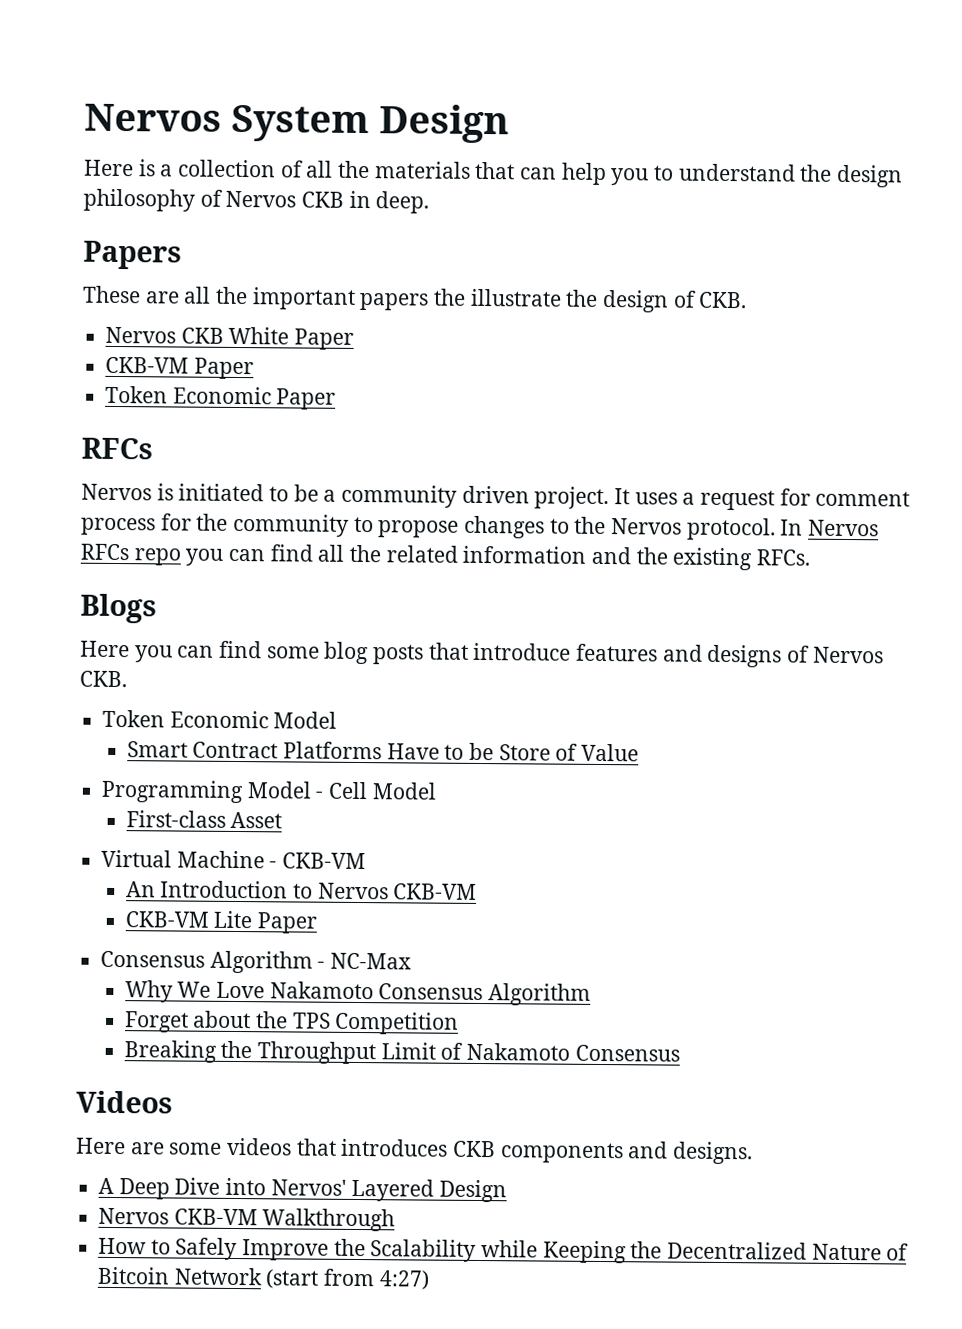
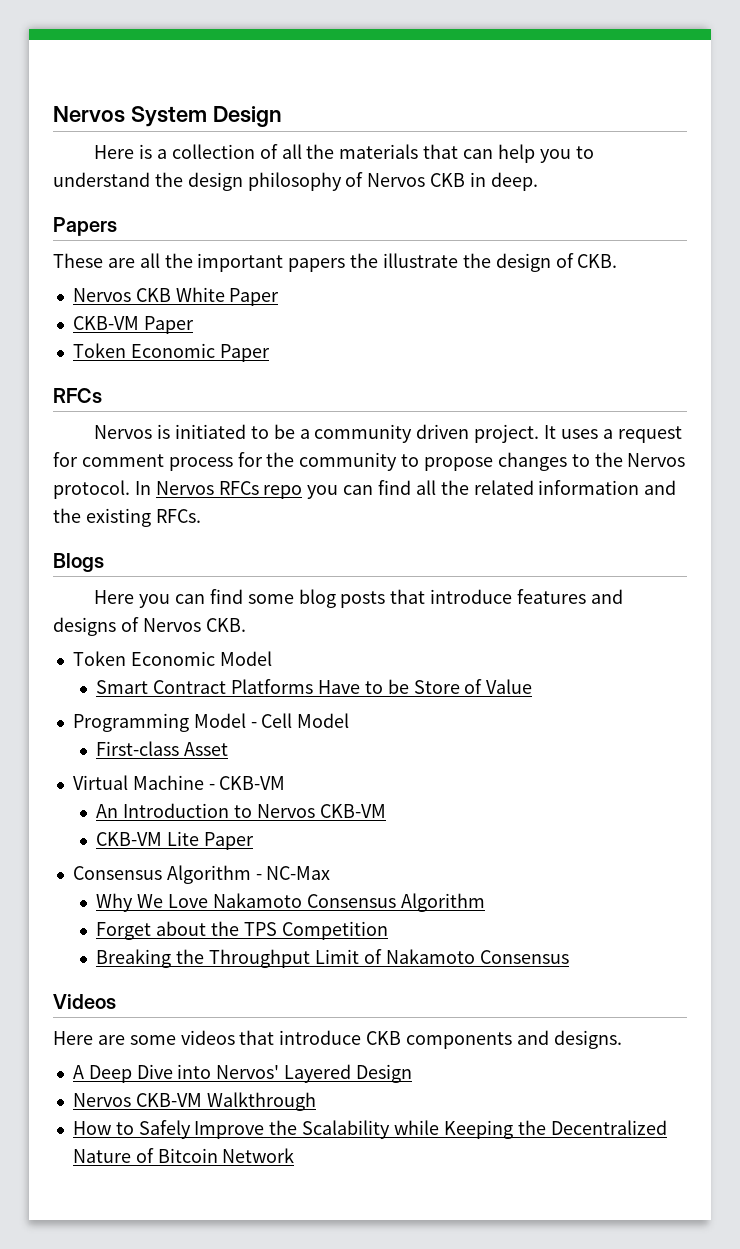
[340,1138,449,1157] introduces -> [279,1030,362,1045] introduce
[265,1268,430,1290] (start from 4:27) -> (295, 1155) none

